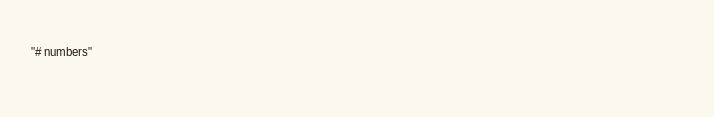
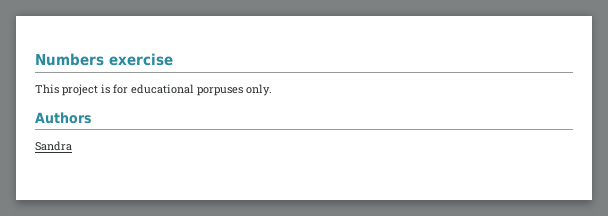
[31,47,93,56] "# numbers" -> [35,53,173,66] [35,84,272,96] [35,112,92,124] [35,141,72,151] Numbers exercise // This project is for educational porpuses only. // Authors // Sandra

